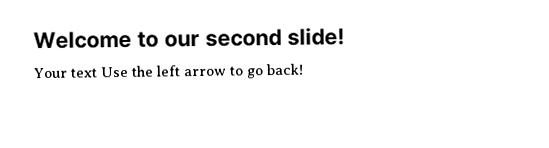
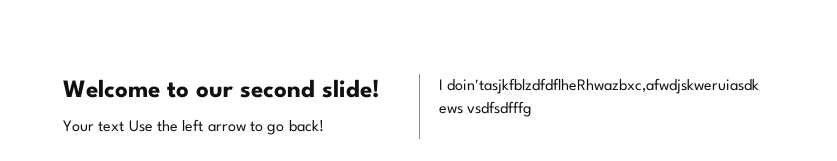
(304, 69) none -> [439,78,760,94] [439,101,533,117] // I doin'tasjkfblzdfdflheRhwazbxc,afwdjskweruiasdk ews vsdfsdfffg

